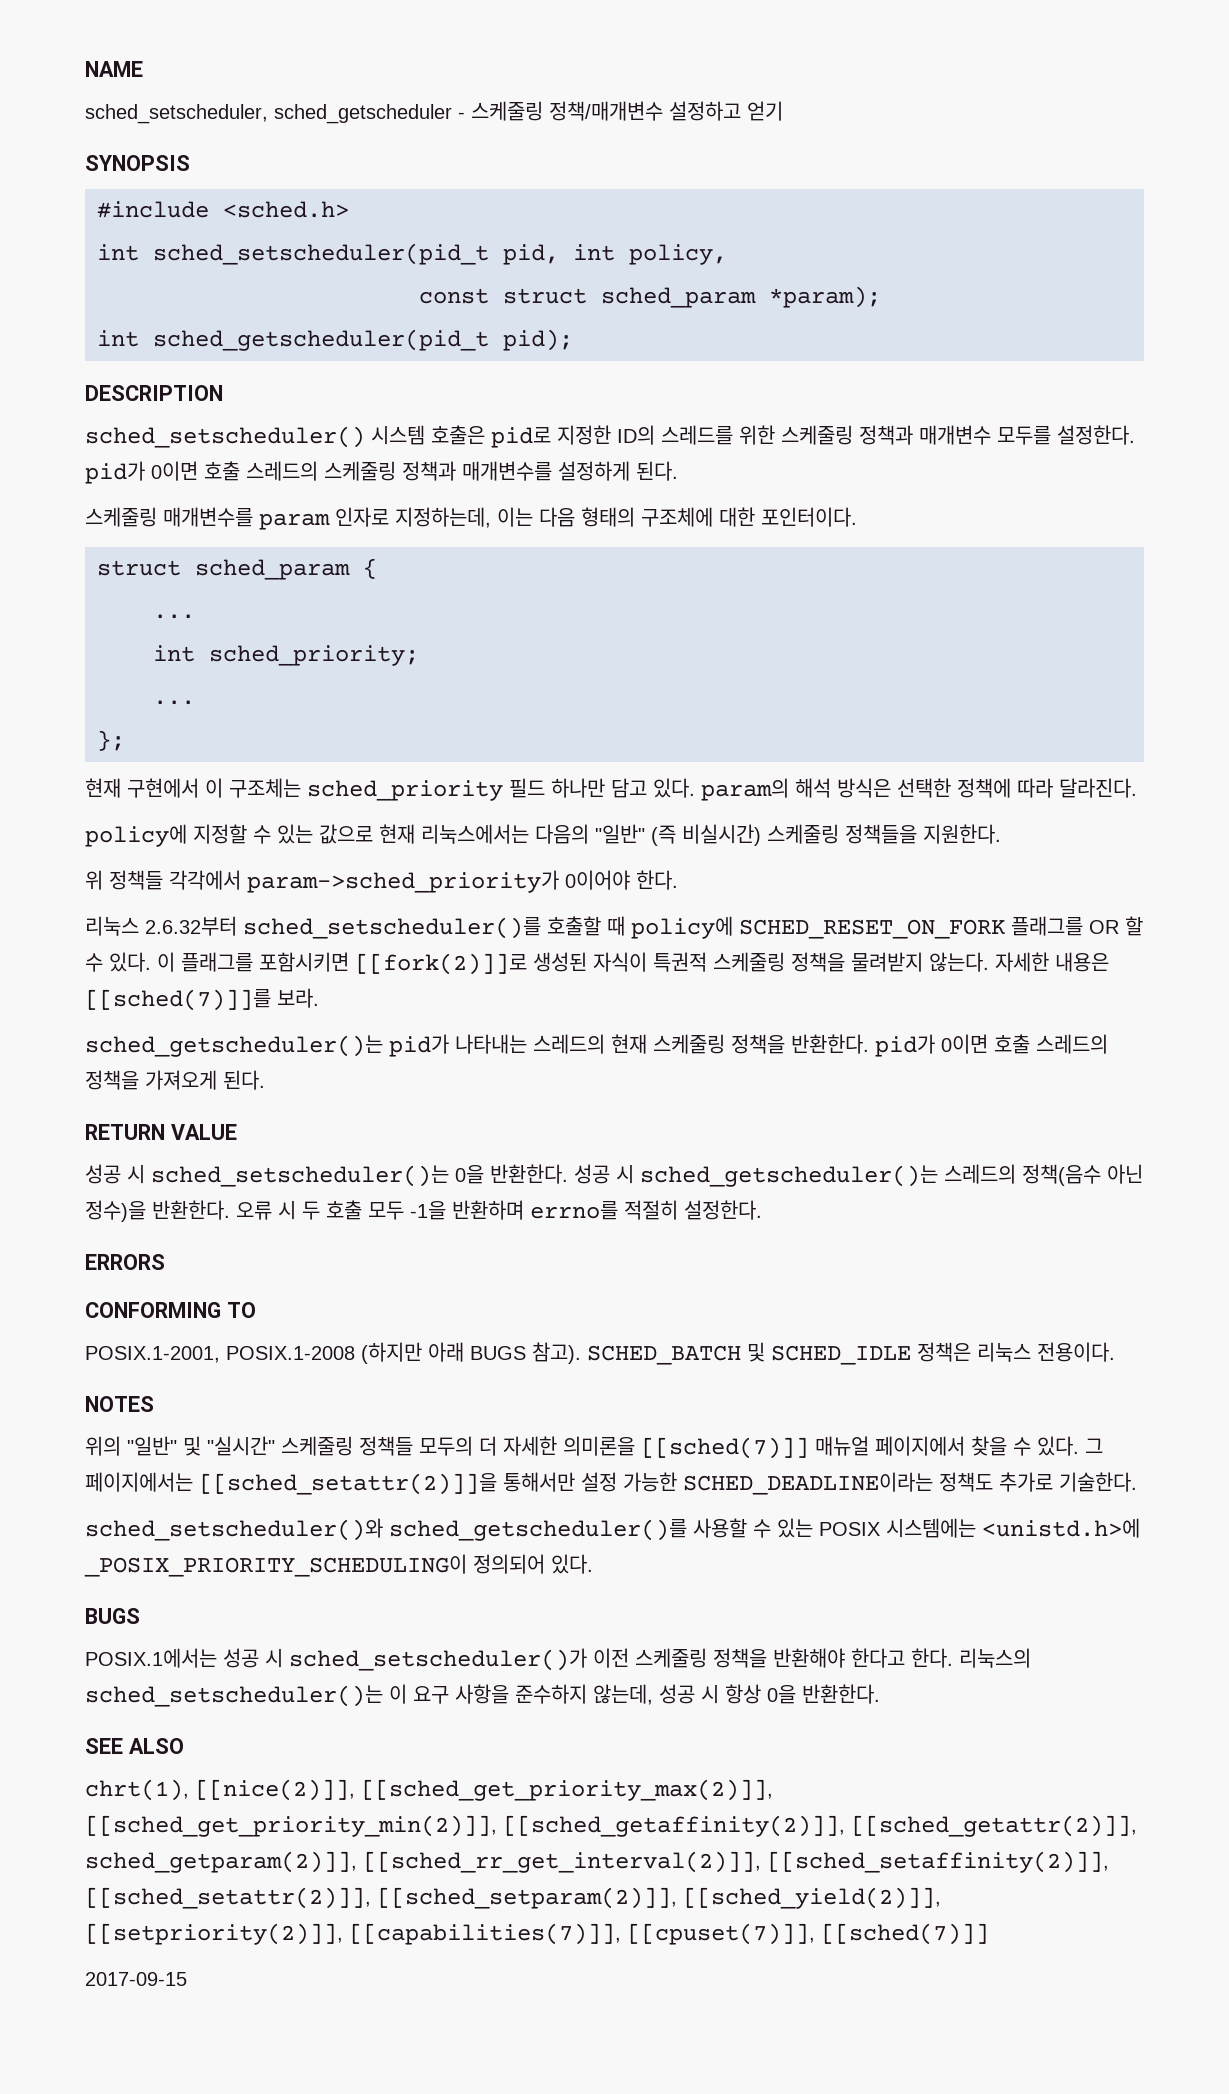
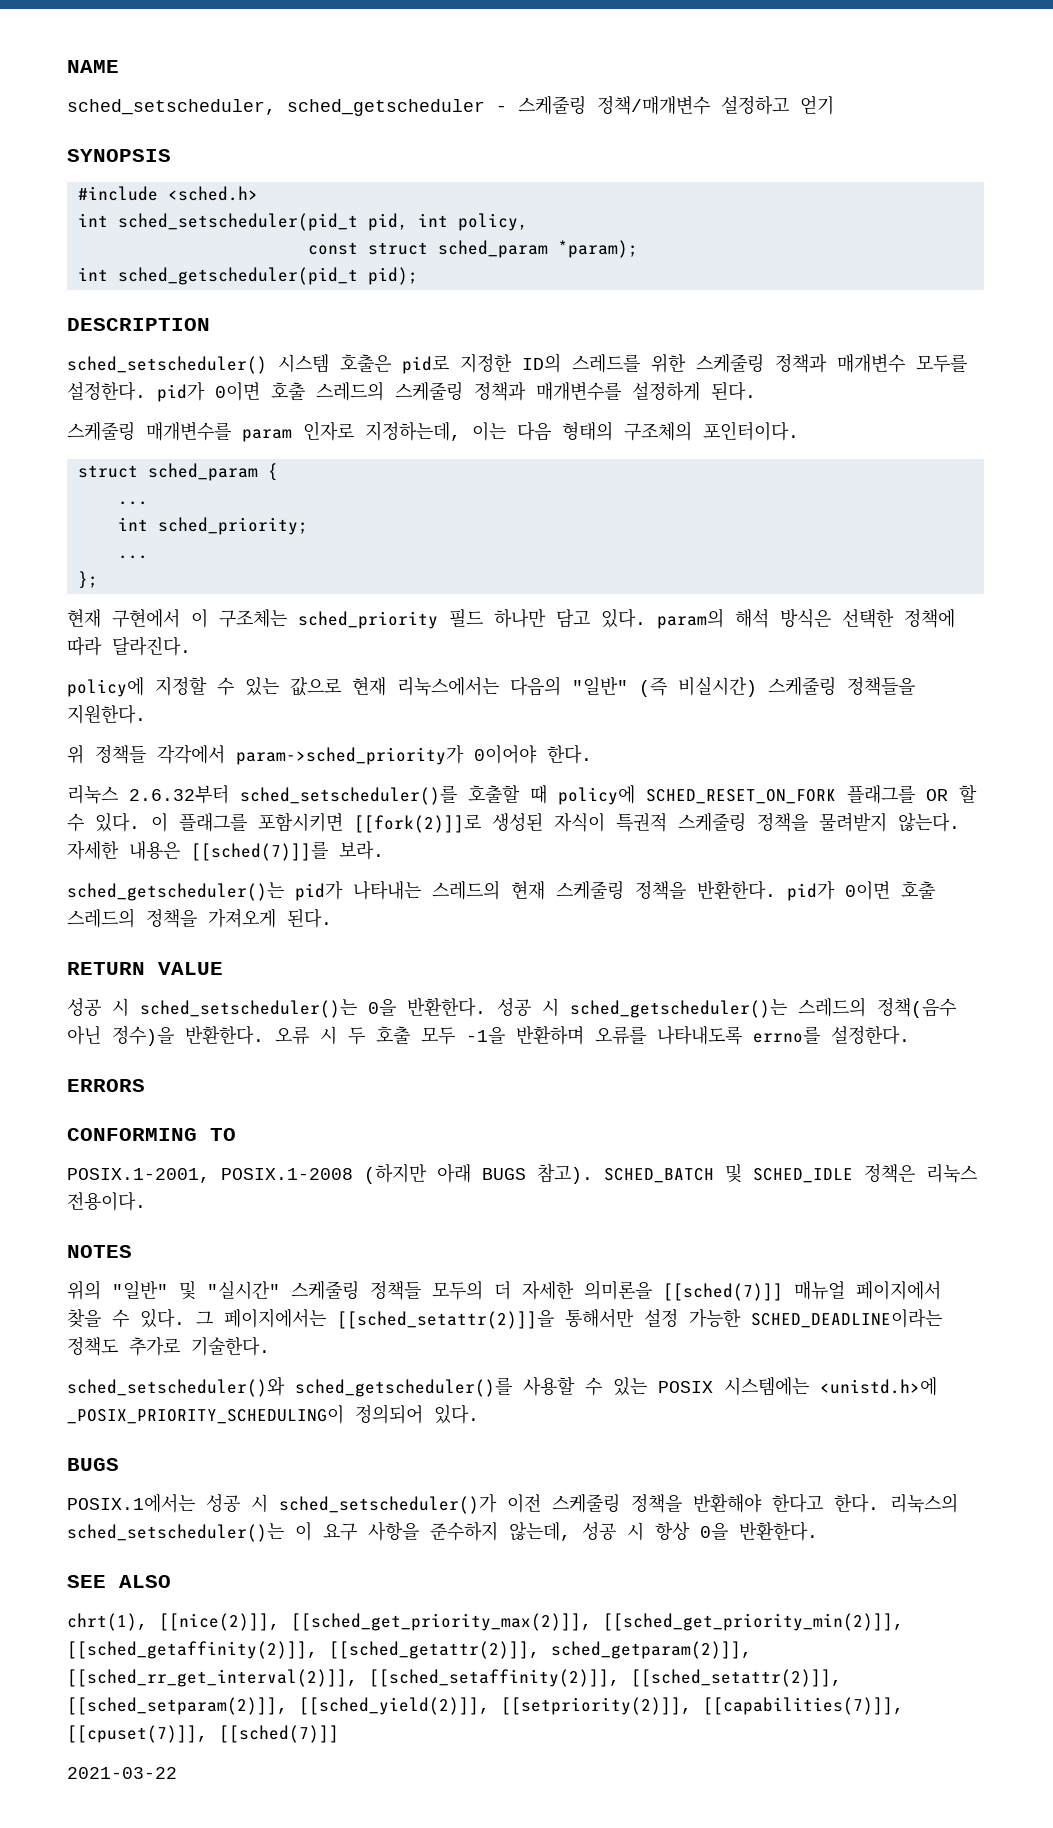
[641,507,755,527] 구조체에 대한 -> [624,421,692,441] 구조체의
[530,1200,678,1220] errno를 적절히 -> [595,1025,820,1045] 오류를 나타내도록 errno를
[85,1972,187,1986] 2017-09-15 -> [67,1767,177,1779] 2021-03-22

